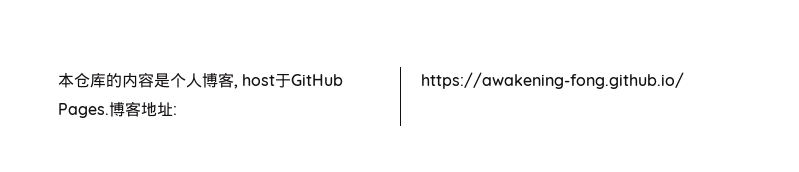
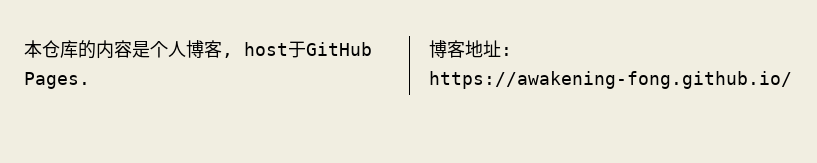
(109, 110) none -> (90, 80) //

